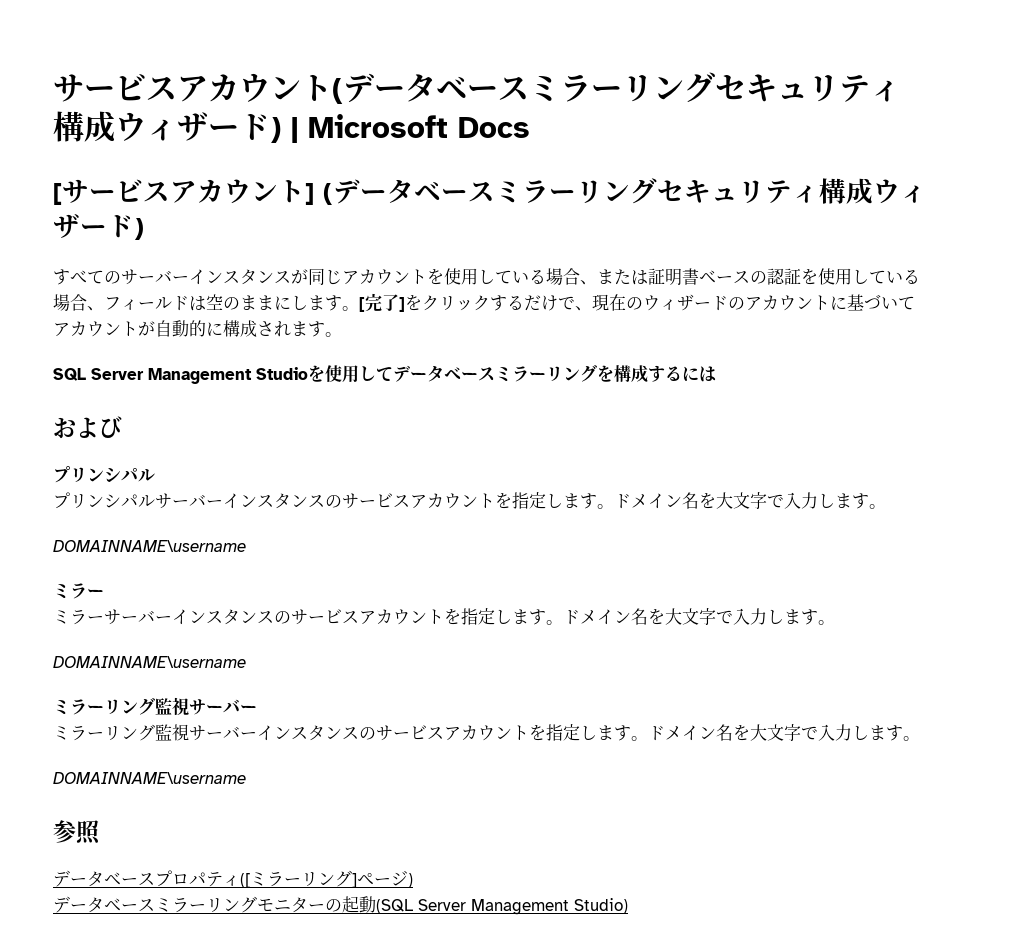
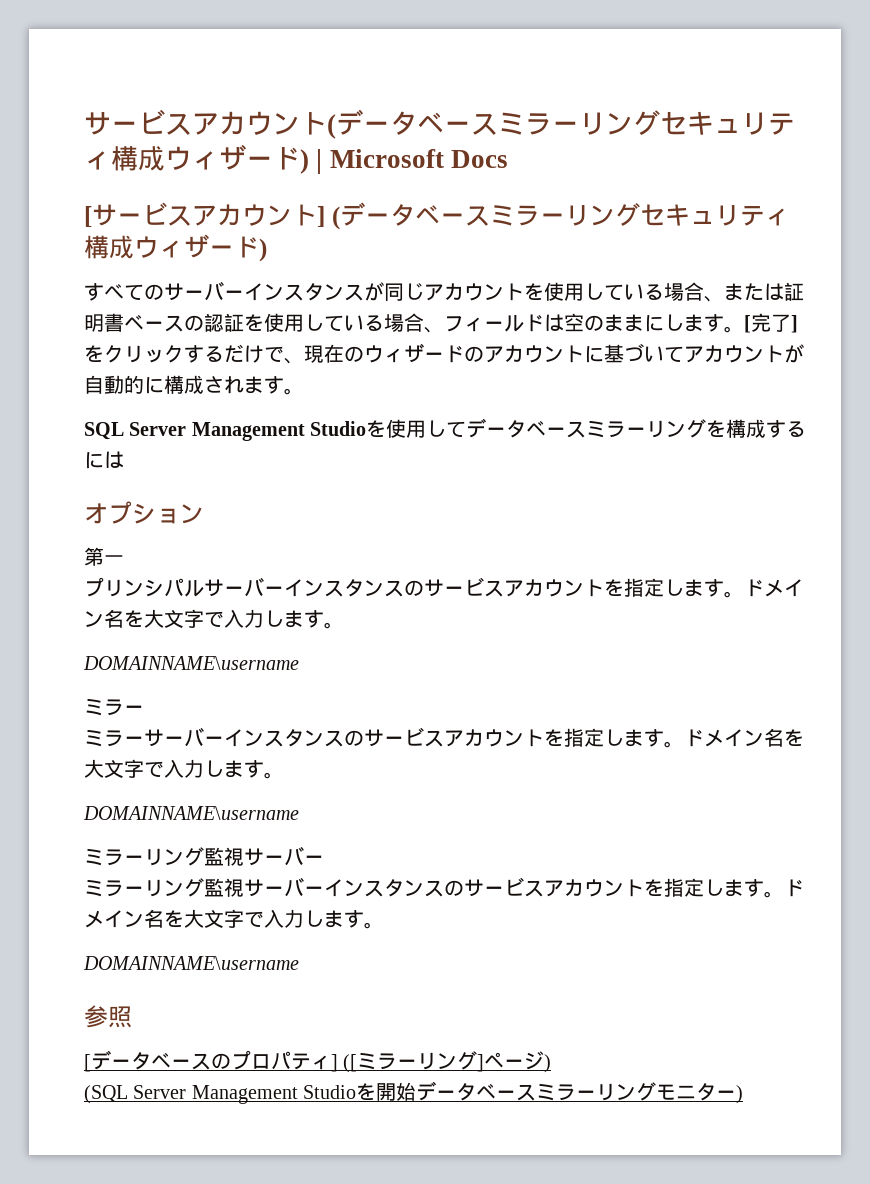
[53,416,122,439] [53,466,155,483] および // プリンシパル -> [84,501,204,524] [84,547,124,566] オプション // 第一
[53,870,155,887] データベース -> [84,1050,231,1072] [データベースの
(240, 880) none -> [331,1054,338,1072] ]
(413, 880) none -> [84,1082,417,1104] (SQL Server Management Studioを開始
[325,896,628,915] の起動(SQL Server Management Studio) -> [736,1085,744,1104] )

